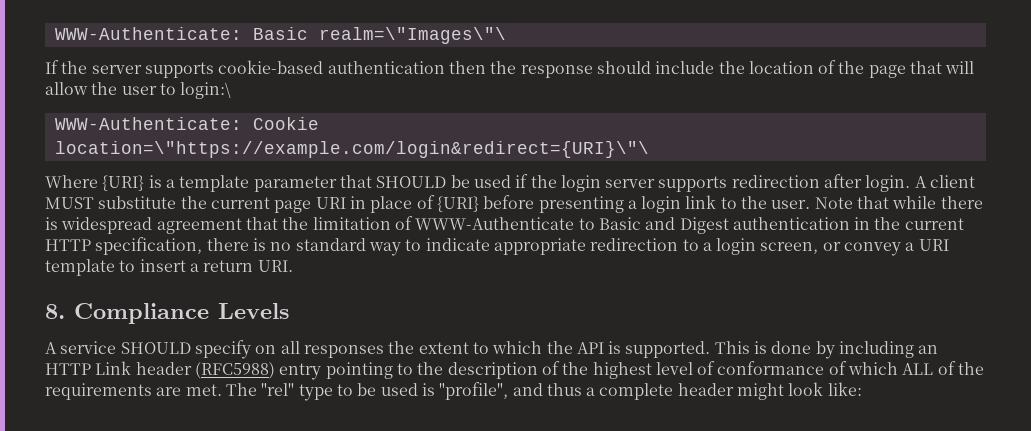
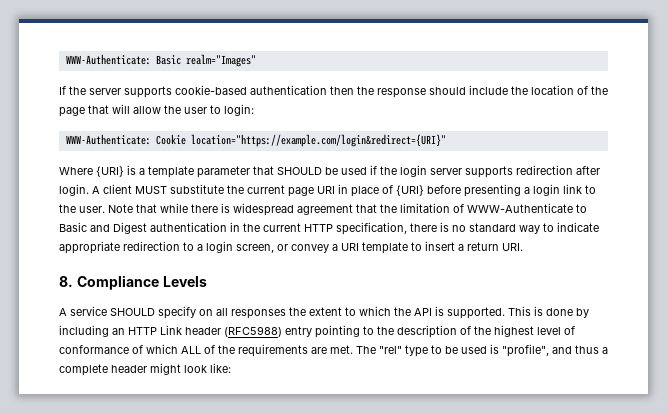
[318,27,506,44] realm=\"Images\"\ -> [185,54,256,67] realm="Images"
[180,82,232,99] login:\ -> [224,104,254,116] login:
[54,141,649,158] // location=\"https://example.com/login&redirect={URI}\"\ -> [190,134,446,147] location="https://example.com/login&redirect={URI}"

